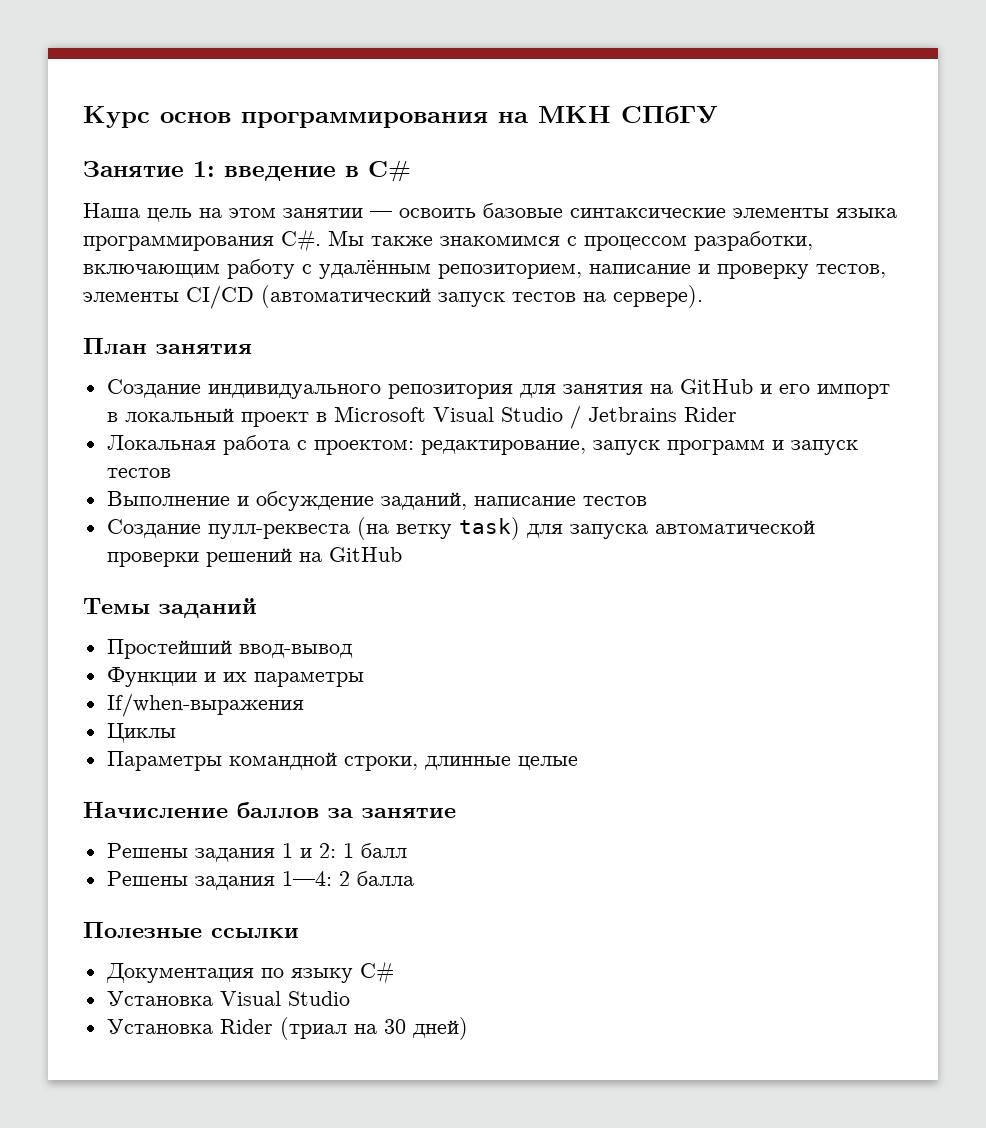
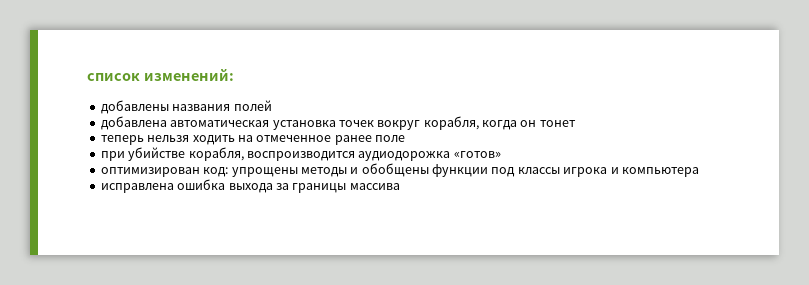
[83,105,718,128] [83,160,411,182] [83,203,897,222] [83,229,813,252] [83,259,886,279] [83,285,703,309] [83,338,252,354] [106,379,890,399] [106,405,737,429] [106,435,858,455] [106,468,171,478] [106,491,647,511] [106,517,815,540] [106,547,402,567] [83,598,257,618] [106,639,353,659] [106,667,364,687] [106,693,304,717] [106,723,176,743] [106,751,578,771] [83,801,456,818] [106,843,407,862] [106,871,414,890] [83,922,299,938] [105,961,394,984] [106,991,350,1006] [106,1017,468,1040] Курс основ программирования на МКН СПбГУ // Занятие 1: введение в C# // Наша цель на этом занятии — освоить базовые синтаксические элементы языка программирования C#. Мы также знакомимся с процессом разработки, включающим работу с удалённым репозиторием, написание и проверку тестов, элементы CI/CD (автоматический запуск тестов на сервере). // План занятия // Создание индивидуального репозитория для занятия на GitHub и его импорт в локальный проект в Microsoft Visual Studio / Jetbrains Rider // Локальная работа с проектом: редактирование, запуск программ и запуск тестов // Выполнение и обсуждение заданий, написание тестов // Создание пулл-реквеста (на ветку task) для запуска автоматической проверки решений на GitHub // Темы заданий // Простейший ввод-вывод // Функции и их параметры // If/when-выражения // Циклы // Параметры командной строки, длинные целые // Начисление баллов за занятие // Решены задания 1 и 2: 1 балл // Решены задания 1—4: 2 балла // Полезные ссылки // Документация по языку C# // Установка Visual Studio // Установка Rider (триал на 30 дней) -> [87,69,234,81] [100,100,272,114] [100,116,576,130] [100,135,405,145] [100,147,501,161] [100,163,699,177] [100,179,400,193] список изменений: // добавлены названия полей // добавлена автоматическая установка точек вокруг корабля, когда он тонет // теперь нельзя ходить на отмеченное ранее поле // при убийстве корабля, воспроизводится аудиодорожка «готов» // оптимизирован код: упрощены методы и обобщены функции под классы игрока и компьютера // исправлена ошибка выхода за границы массива

